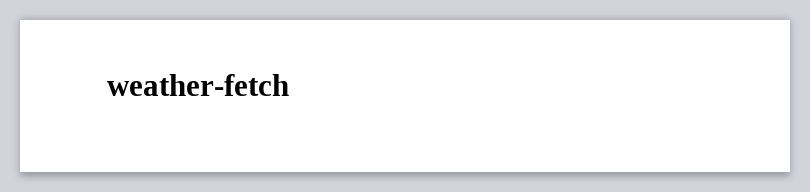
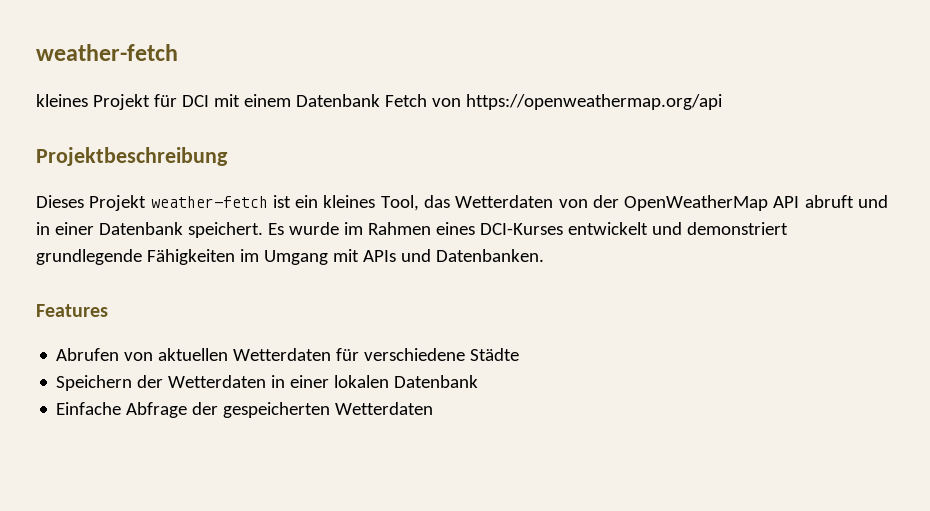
[107,74,289,96] weather-fetch -> [36,44,178,61] [36,94,722,110] [36,147,228,166] [36,195,889,211] [36,222,788,238] [36,249,544,265] [36,304,108,317] [56,348,520,361] [56,375,479,391] [56,402,434,418] weather-fetch // kleines Projekt für DCI mit einem Datenbank Fetch von https://openweathermap.org/api // Projektbeschreibung // Dieses Projekt weather-fetch ist ein kleines Tool, das Wetterdaten von der OpenWeatherMap API abruft und in einer Datenbank speichert. Es wurde im Rahmen eines DCI-Kurses entwickelt und demonstriert grundlegende Fähigkeiten im Umgang mit APIs und Datenbanken. // Features // Abrufen von aktuellen Wetterdaten für verschiedene Städte // Speichern der Wetterdaten in einer lokalen Datenbank // Einfache Abfrage der gespeicherten Wetterdaten

